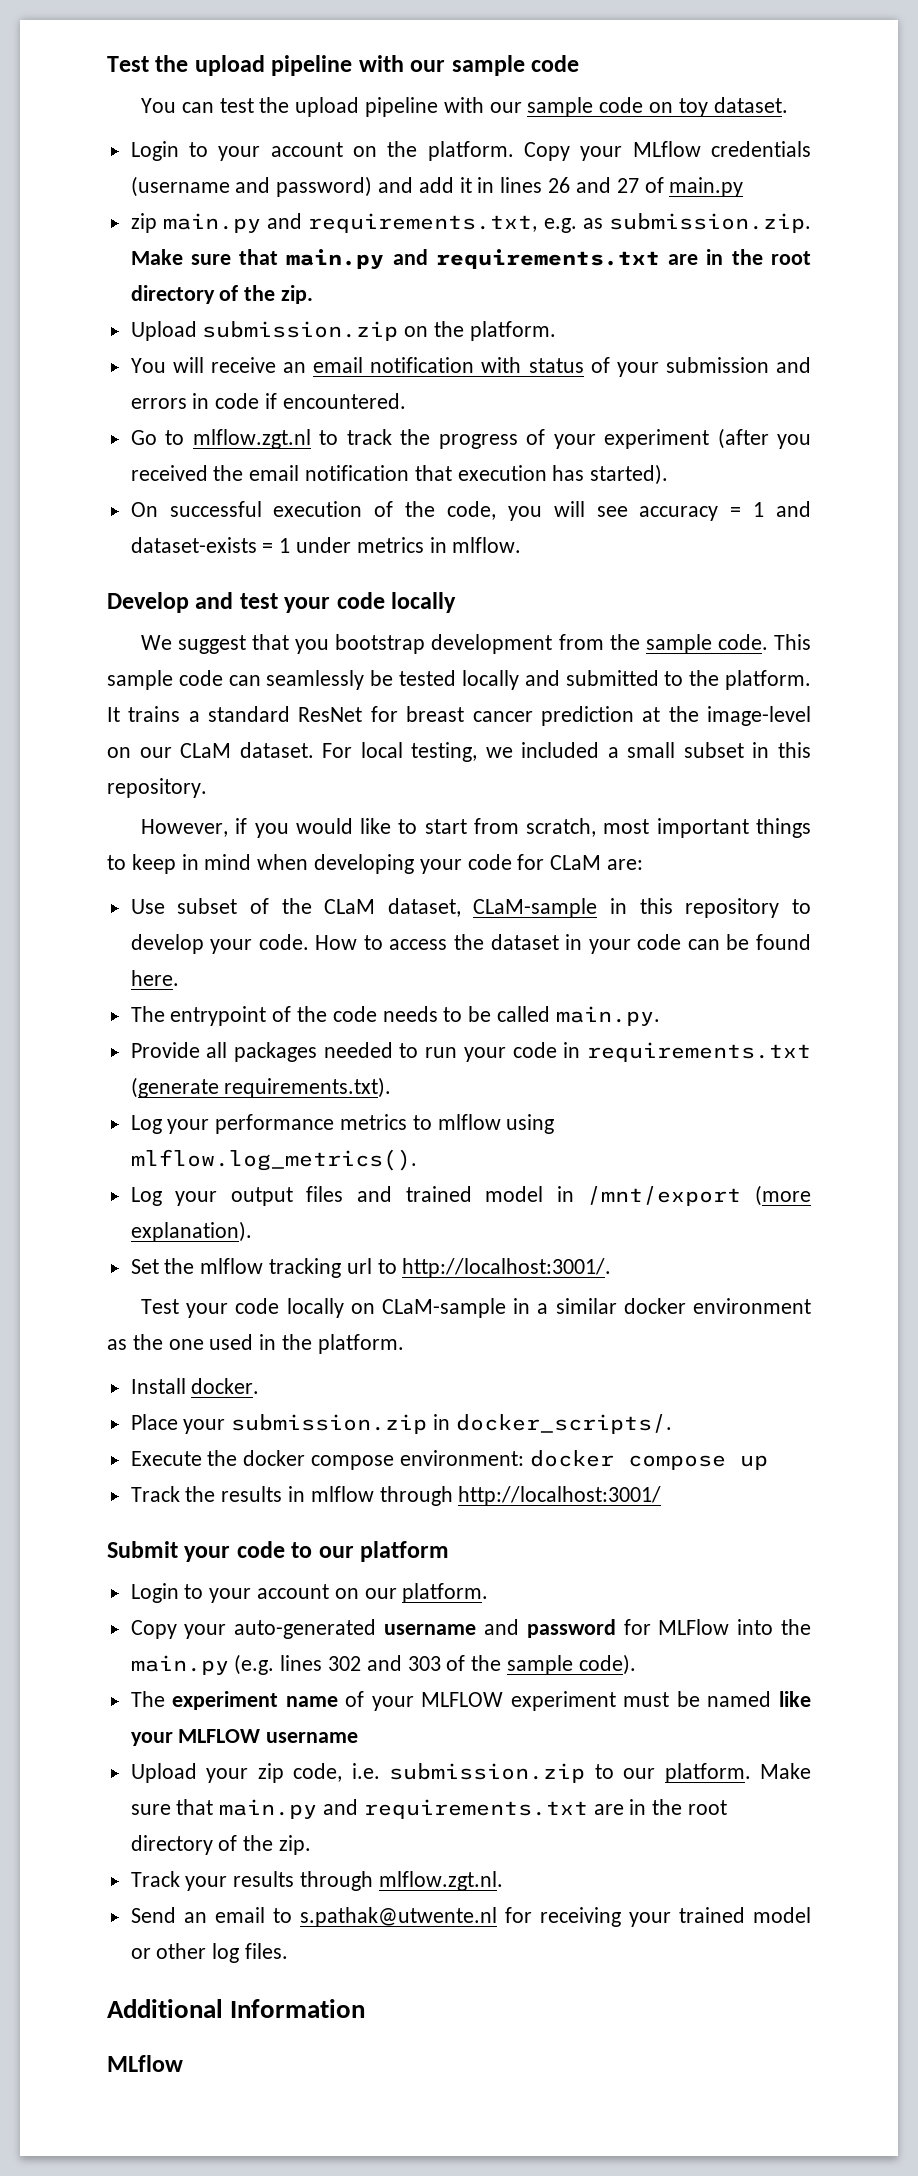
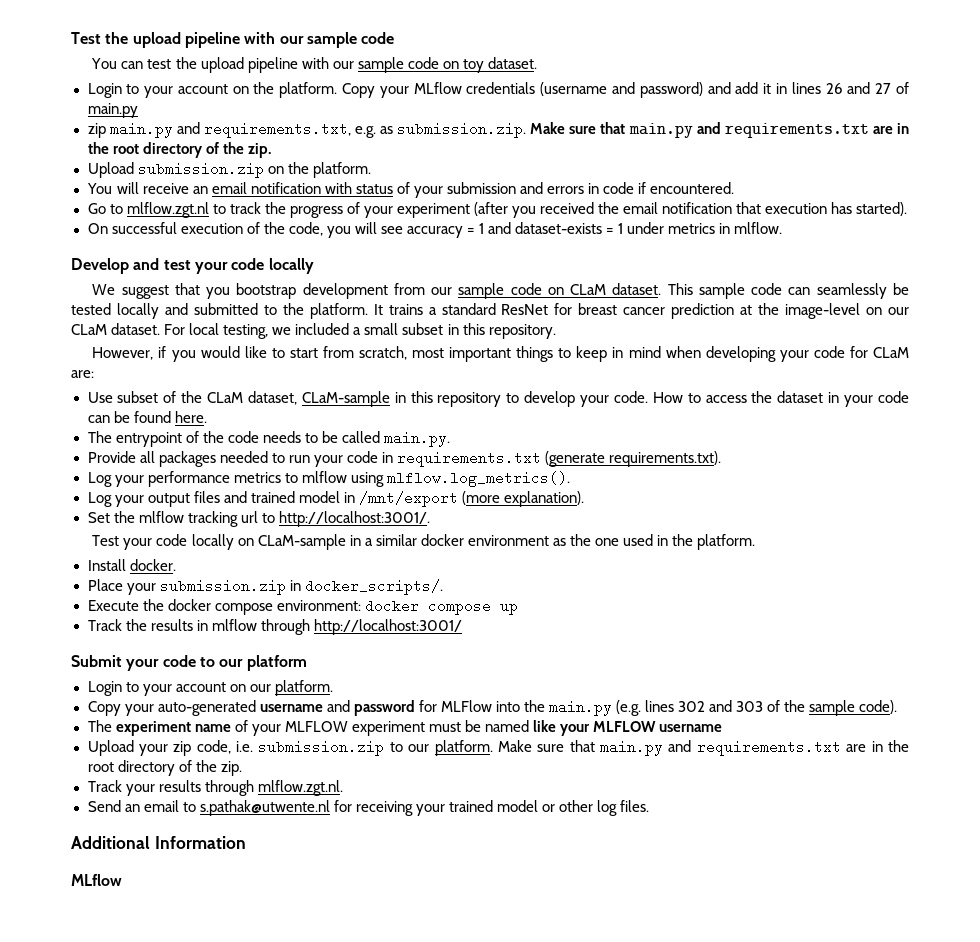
[609,634,768,654] the sample code. -> [431,283,662,299] our sample code on CLaM dataset.

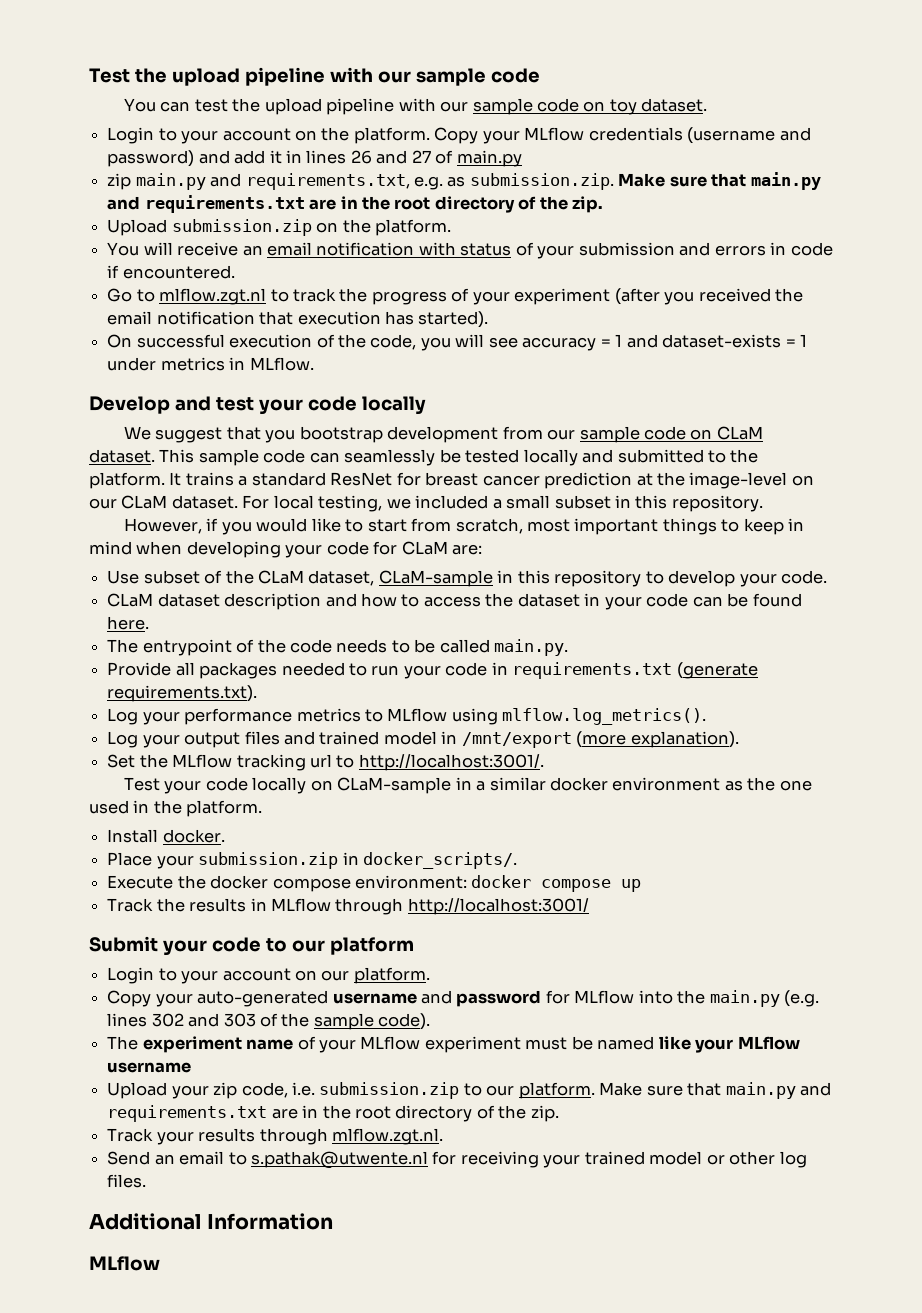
[734,222,783,234] mlflow. -> [249,357,314,371] MLflow.
[652,392,683,403] How -> [107,593,397,610] // CLaM dataset description and how
[301,471,347,483] mlflow -> [387,708,448,722] MLflow
[138,511,184,523] mlflow -> [172,754,233,768] MLflow
[211,619,257,631] mlflow -> [270,898,331,912] MLflow
[440,700,492,712] MLFlow -> [574,990,635,1004] MLflow
[284,721,348,732] MLFLOW -> [360,1036,421,1050] MLflow
[593,721,657,732] MLFLOW -> [737,1036,800,1050] MLflow

